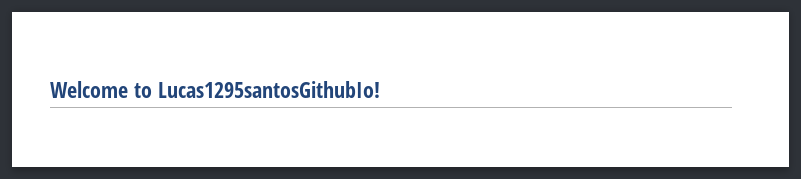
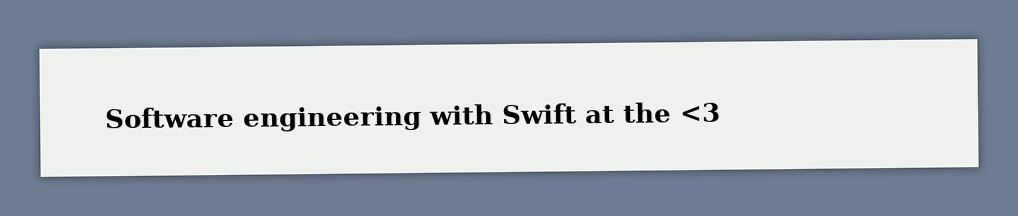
[50,81,380,98] Welcome to Lucas1295santosGithubIo! -> [104,102,721,132] Software engineering with Swift at the <3

